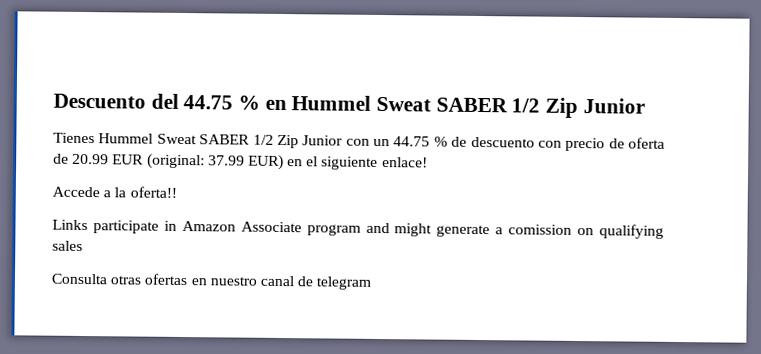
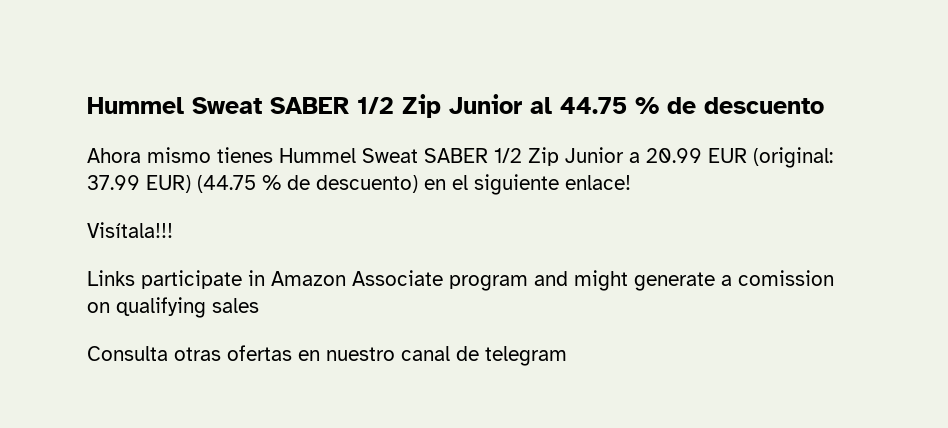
[53,93,645,119] [53,132,665,152] [53,153,69,164] Descuento del 44.75 % en Hummel Sweat SABER 1/2 Zip Junior // Tienes Hummel Sweat SABER 1/2 Zip Junior con un 44.75 % de descuento con precio de oferta de -> [87,94,824,118] [87,147,640,166] Hummel Sweat SABER 1/2 Zip Junior al 44.75 % de descuento // Ahora mismo tienes Hummel Sweat SABER 1/2 Zip Junior a
(284, 162) none -> [197,175,418,193] (44.75 % de descuento)
[52,186,177,198] Accede a la oferta!! -> [87,222,173,238] Visítala!!!

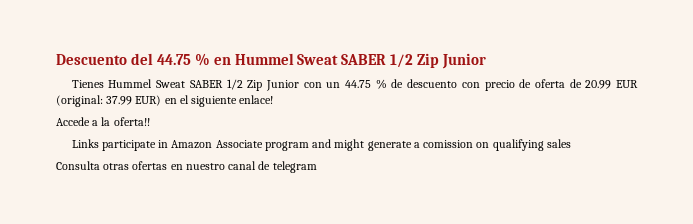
[87,94,824,118] [87,147,640,166] Hummel Sweat SABER 1/2 Zip Junior al 44.75 % de descuento // Ahora mismo tienes Hummel Sweat SABER 1/2 Zip Junior a -> [56,53,487,69] [71,79,582,91] Descuento del 44.75 % en Hummel Sweat SABER 1/2 Zip Junior // Tienes Hummel Sweat SABER 1/2 Zip Junior con un 44.75 % de descuento con precio de oferta de
[197,175,418,193] (44.75 % de descuento) -> (162, 100) none
[87,222,173,238] Visítala!!! -> [56,117,150,126] Accede a la oferta!!

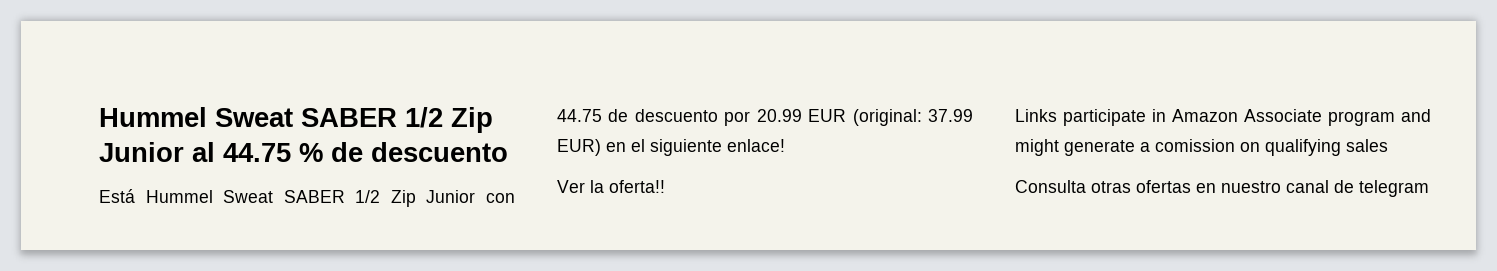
[56,53,487,69] [71,80,104,88] Descuento del 44.75 % en Hummel Sweat SABER 1/2 Zip Junior // Tienes -> [99,107,493,133] [99,142,508,162] [99,189,135,203] Hummel Sweat SABER 1/2 Zip Junior al 44.75 % de descuento // Está
[326,79,582,91] un 44.75 % de descuento con precio de oferta de -> [557,109,751,126] 44.75 de descuento por
[56,117,99,126] Accede a -> [557,180,585,193] Ver

